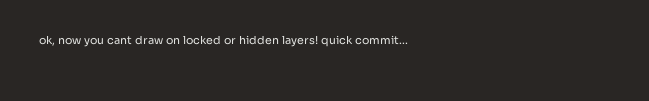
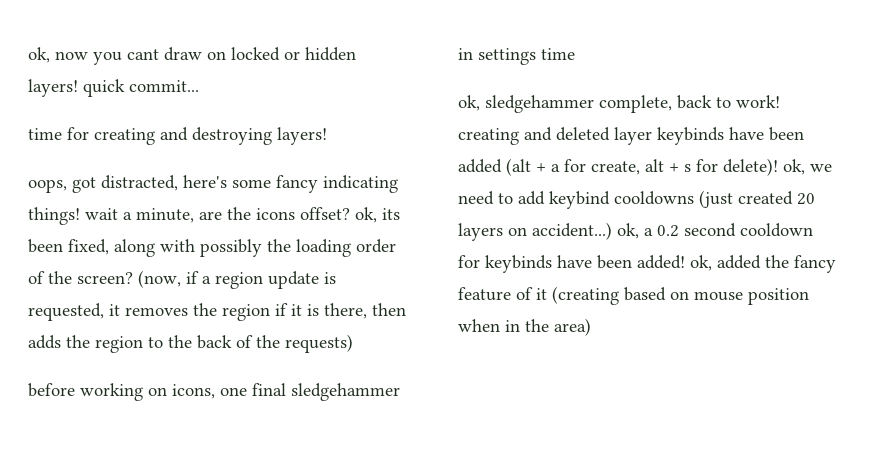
(408, 40) none -> [28,127,327,145] [28,175,398,193] [28,207,400,225] [28,239,396,257] [28,270,336,289] [28,303,406,321] [28,334,353,353] [28,383,400,401] [458,48,575,65] [458,95,780,113] [458,127,804,145] [458,158,832,176] [458,190,815,209] [458,222,813,241] [458,255,836,273] [458,286,809,305] [458,318,591,336] // time for creating and destroying layers! // oops, got distracted, here's some fancy indicating things! wait a minute, are the icons offset? ok, its been fixed, along with possibly the loading order of the screen? (now, if a region update is requested, it removes the region if it is there, then adds the region to the back of the requests) // before working on icons, one final sledgehammer in settings time // ok, sledgehammer complete, back to work! creating and deleted layer keybinds have been added (alt + a for create, alt + s for delete)! ok, we need to add keybind cooldowns (just created 20 layers on accident...) ok, a 0.2 second cooldown for keybinds have been added! ok, added the fancy feature of it (creating based on mouse position when in the area)

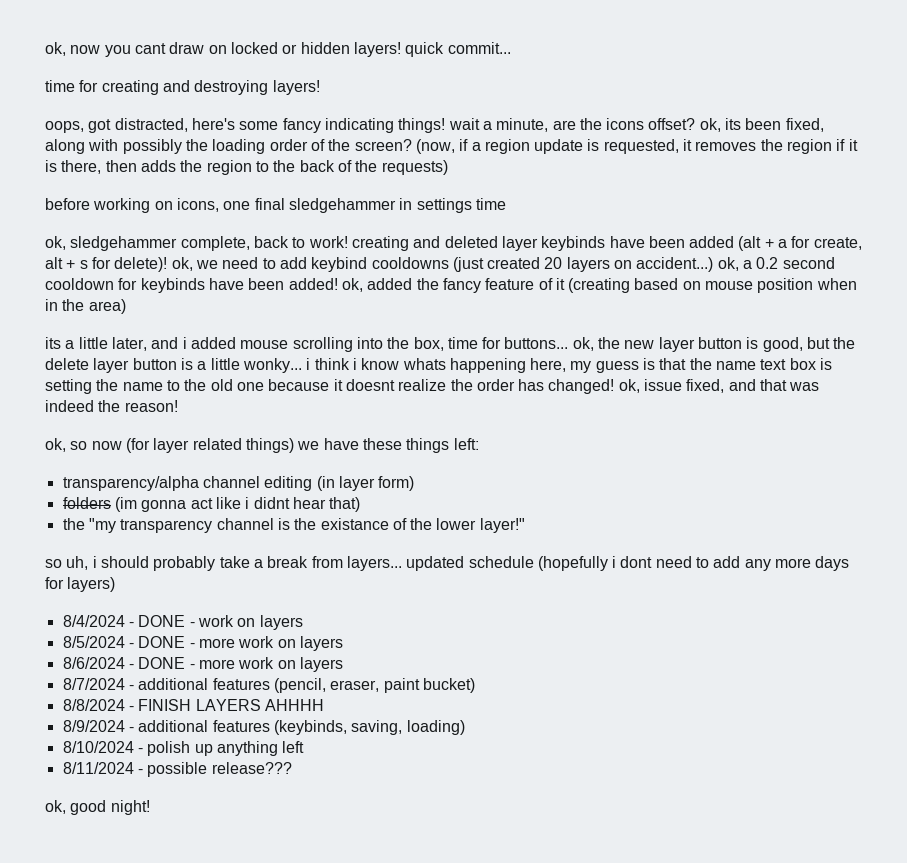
(591, 327) none -> [45,337,856,352] [45,358,833,373] [45,379,820,394] [45,400,178,412] [45,438,479,453] [62,476,415,491] [62,497,361,512] [62,518,525,533] [45,556,850,571] [45,577,116,592] [62,615,303,630] [62,636,343,651] [62,657,343,672] [62,678,475,693] [62,699,324,711] [62,720,465,735] [62,741,305,756] [62,762,292,777] [45,800,150,815] // its a little later, and i added mouse scrolling into the box, time for buttons... ok, the new layer button is good, but the delete layer button is a little wonky... i think i know whats happening here, my guess is that the name text box is setting the name to the old one because it doesnt realize the order has changed! ok, issue fixed, and that was indeed the reason! // ok, so now (for layer related things) we have these things left: // transparency/alpha channel editing (in layer form) // folders (im gonna act like i didnt hear that) // the "my transparency channel is the existance of the lower layer!" // so uh, i should probably take a break from layers... updated schedule (hopefully i dont need to add any more days for layers) // 8/4/2024 - DONE - work on layers // 8/5/2024 - DONE - more work on layers // 8/6/2024 - DONE - more work on layers // 8/7/2024 - additional features (pencil, eraser, paint bucket) // 8/8/2024 - FINISH LAYERS AHHHH // 8/9/2024 - additional features (keybinds, saving, loading) // 8/10/2024 - polish up anything left // 8/11/2024 - possible release??? // ok, good night!

